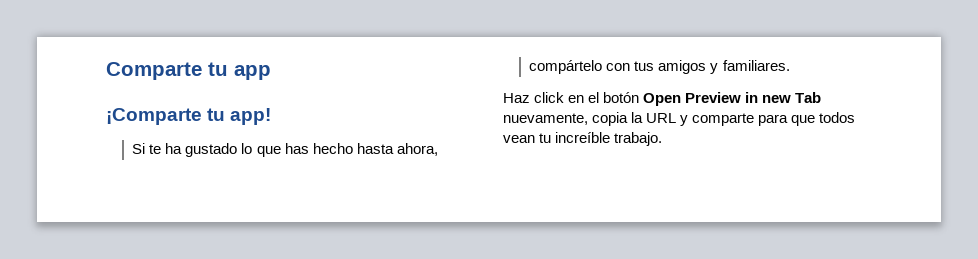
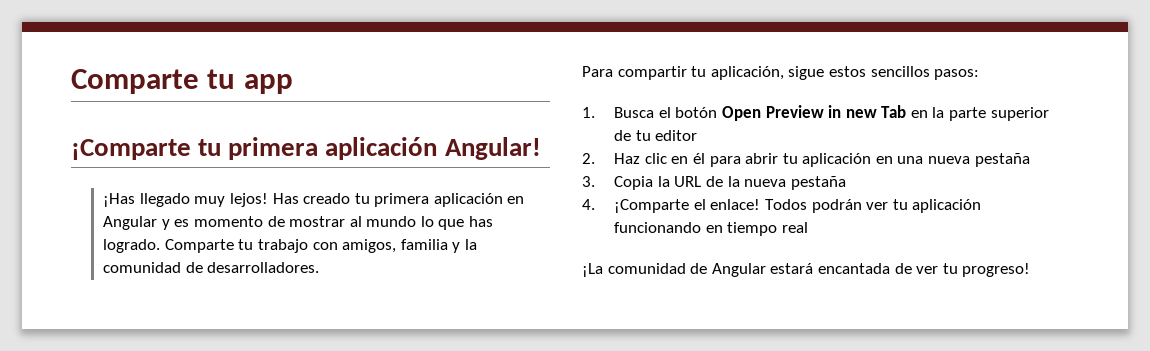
[230,108,272,125] [132,143,438,157] [529,60,790,74] [503,92,585,103] app! // Si te ha gustado lo que has hecho hasta ahora, compártelo con tus amigos y familiares. // Haz click en -> [228,137,541,160] [103,193,525,207] [103,216,494,230] [103,239,477,253] [103,262,320,273] [582,66,980,80] [582,107,655,118] primera aplicación Angular! // ¡Has llegado muy lejos! Has creado tu primera aplicación en Angular y es momento de mostrar al mundo lo que has logrado. Comparte tu trabajo con amigos, familia y la comunidad de desarrolladores. // Para compartir tu aplicación, sigue estos sencillos pasos: // 1. Busca
[503,112,856,126] [503,132,663,146] nuevamente, copia la URL y comparte para que todos vean tu increíble trabajo. -> [910,107,1049,121] [614,130,698,141] [582,153,1030,167] [582,176,846,190] [582,199,982,213] [614,222,808,236] [582,263,1031,277] en la parte superior de tu editor // 2. Haz clic en él para abrir tu aplicación en una nueva pestaña // 3. Copia la URL de la nueva pestaña // 4. ¡Comparte el enlace! Todos podrán ver tu aplicación funcionando en tiempo real // ¡La comunidad de Angular estará encantada de ver tu progreso!

